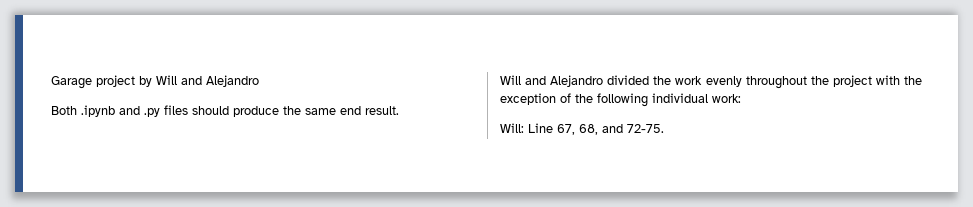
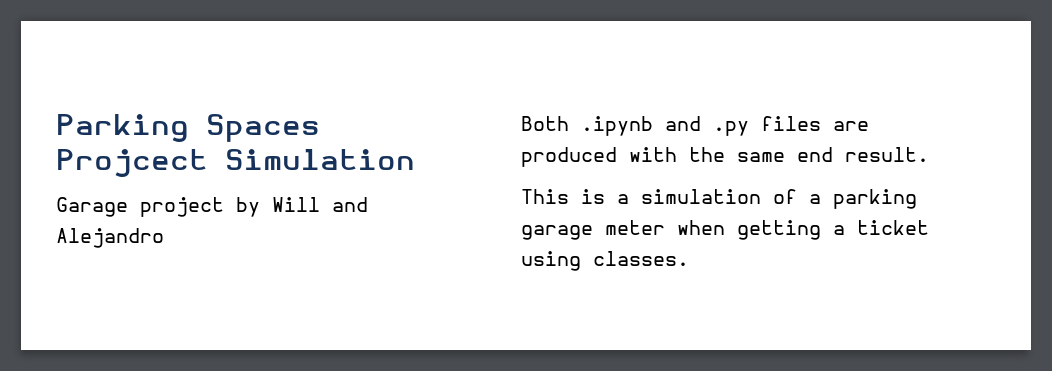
(51, 82) none -> [56,114,320,142] [56,149,415,177] Parking Spaces Projcect Simulation //
[192,106,279,117] should produce -> [833,121,869,131] [521,147,677,167] are produced with
[500,75,922,89] [500,93,741,107] [500,123,664,135] Will and Alejandro divided the work evenly throughout the project with the exception of the following individual work: // Will: Line 67, 68, and 72-75. -> [521,189,917,209] [521,220,929,240] [521,251,689,271] This is a simulation of a parking garage meter when getting a ticket using classes.

